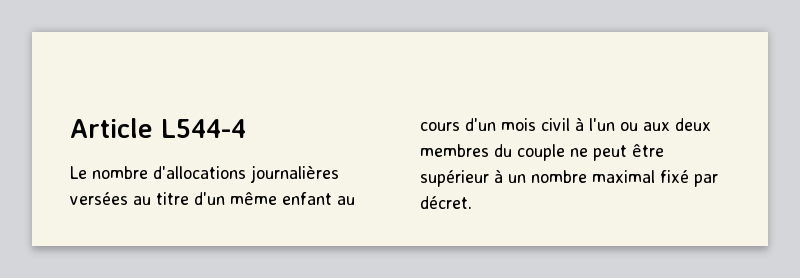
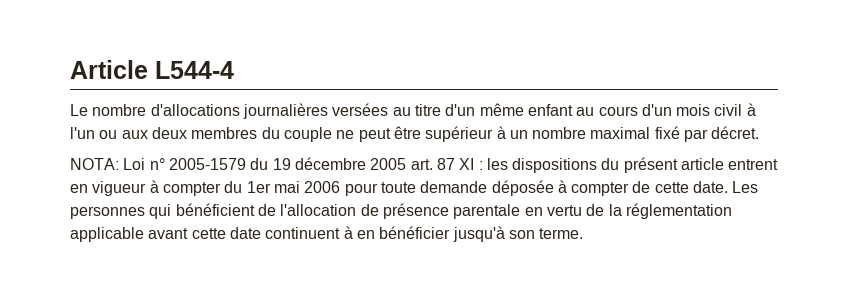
(472, 202) none -> [70,157,779,173] [70,180,759,196] [70,203,732,219] [70,226,584,242] // NOTA: Loi n° 2005-1579 du 19 décembre 2005 art. 87 XI : les dispositions du présent article entrent en vigueur à compter du 1er mai 2006 pour toute demande déposée à compter de cette date. Les personnes qui bénéficient de l'allocation de présence parentale en vertu de la réglementation applicable avant cette date continuent à en bénéficier jusqu'à son terme.

